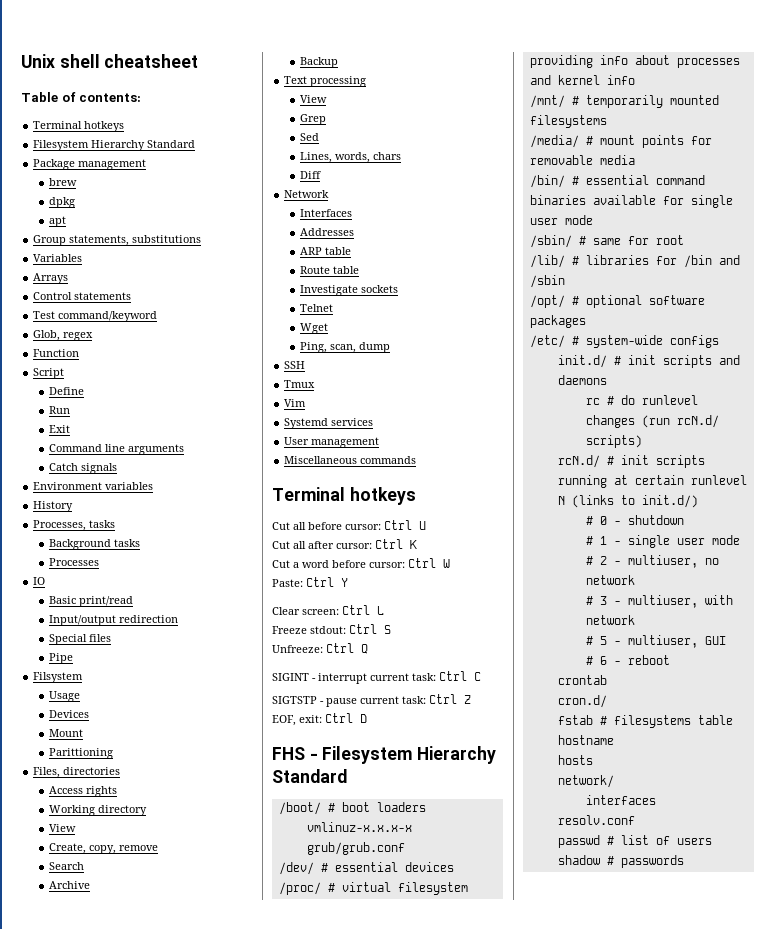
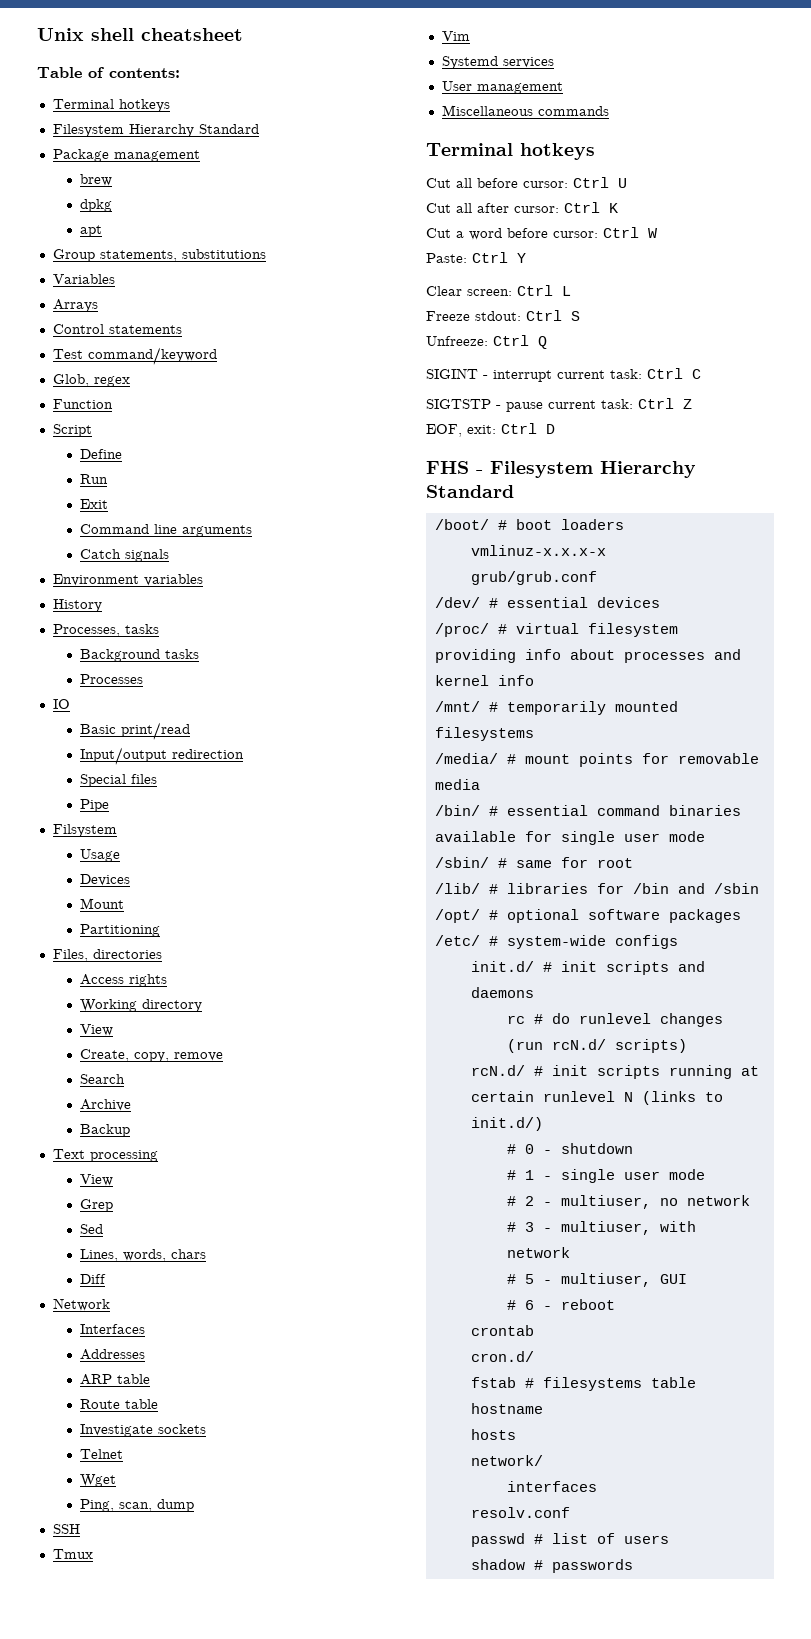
[49,748,114,759] Parittioning -> [80,924,161,937] Partitioning

